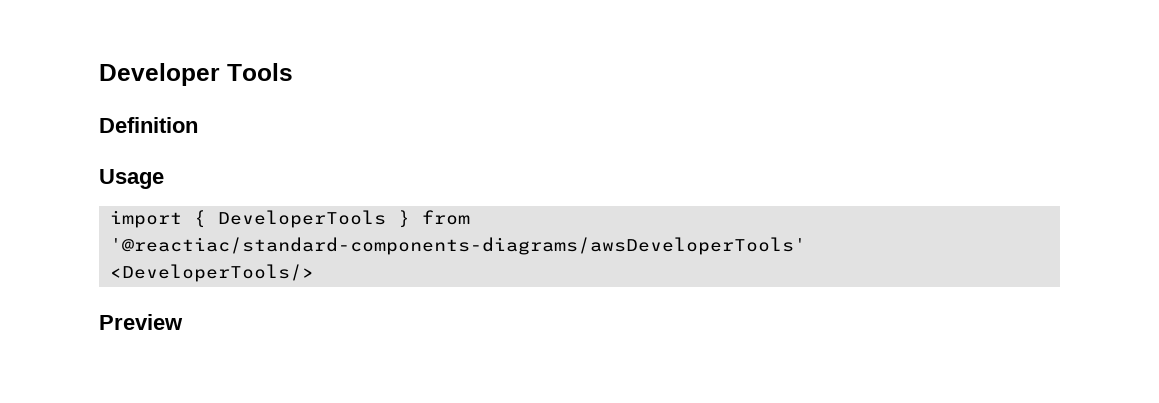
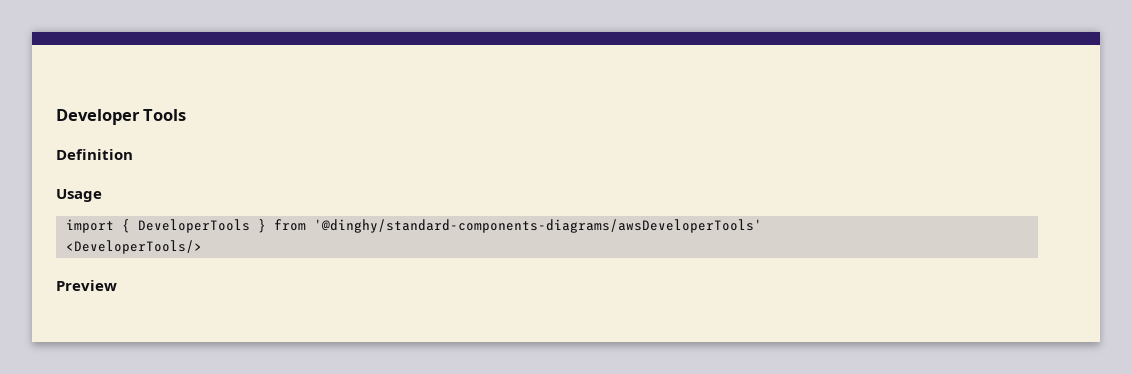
[110,237,807,255] '@reactiac/standard-components-diagrams/awsDeveloperTools' -> [313,219,762,233] '@dinghy/standard-components-diagrams/awsDeveloperTools'

